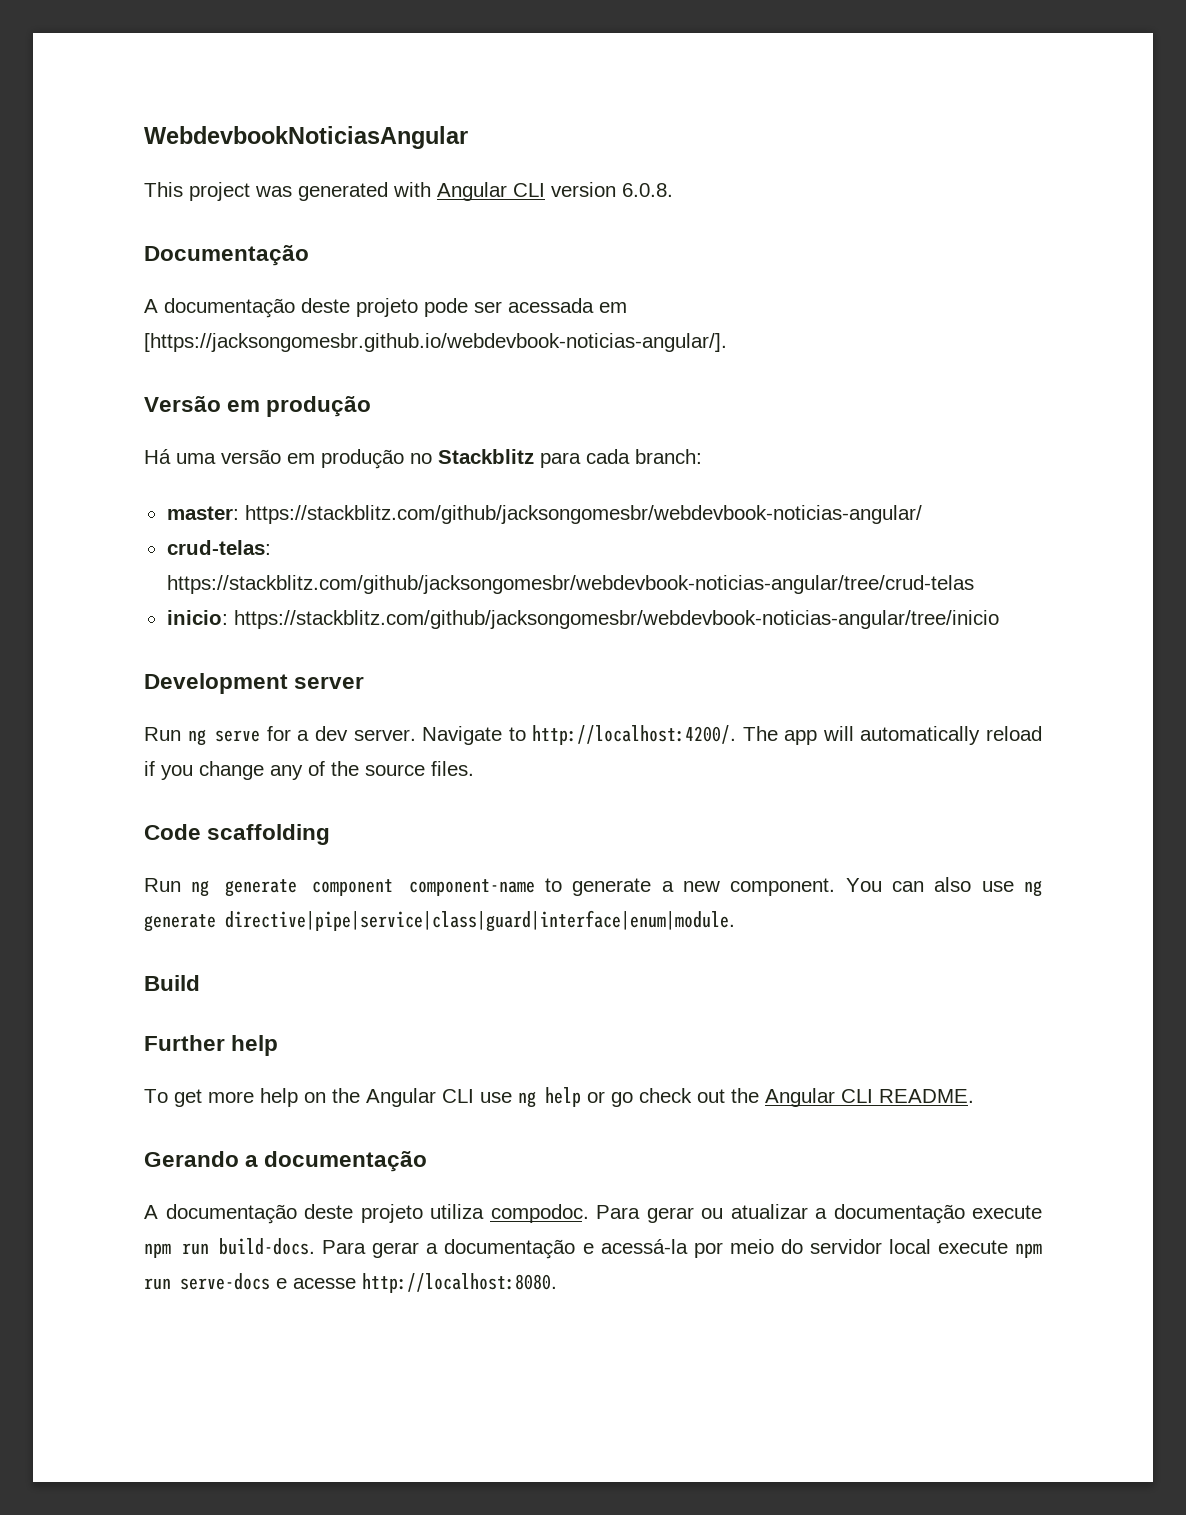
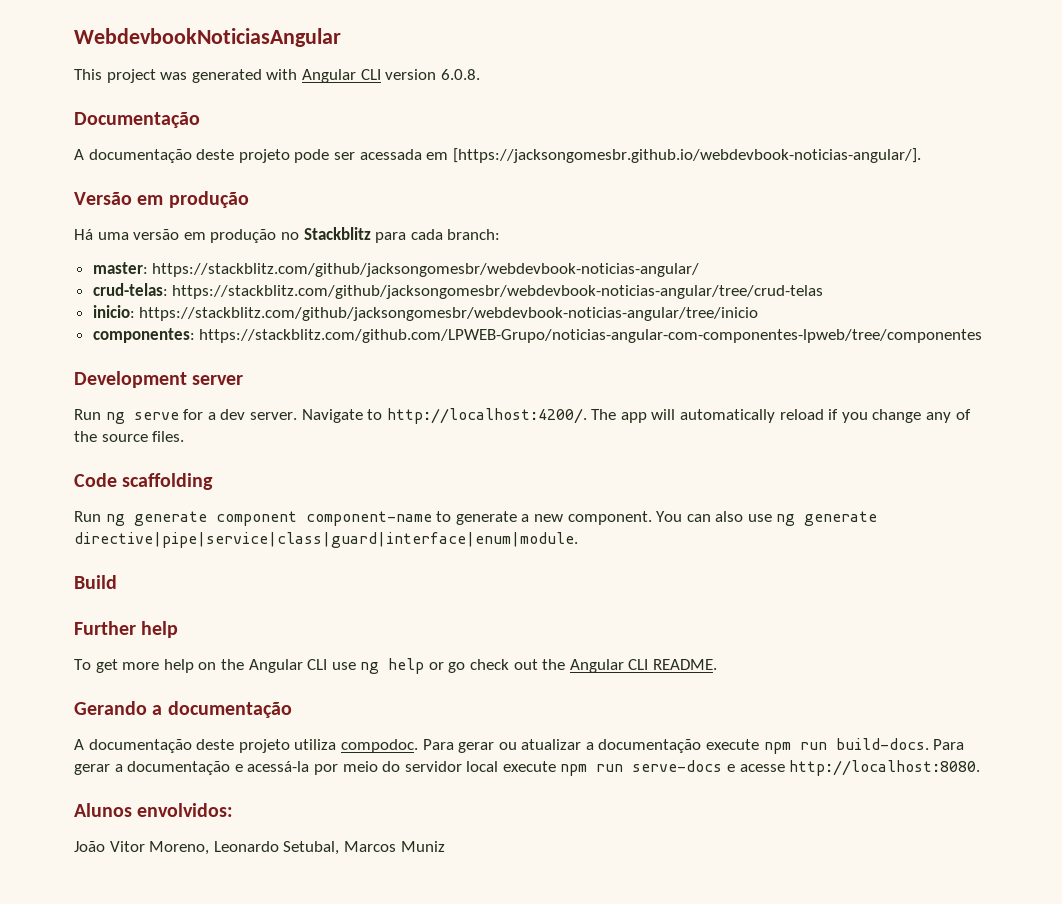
(999, 619) none -> [92,328,983,343] // componentes: https://stackblitz.com/github.com/LPWEB-Grupo/noticias-angular-com-componentes-lpweb/tree/componentes
(557, 1283) none -> [74,803,234,817] [74,841,445,855] // Alunos envolvidos: // João Vitor Moreno, Leonardo Setubal, Marcos Muniz

